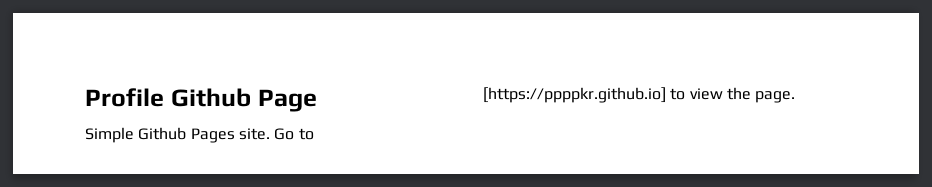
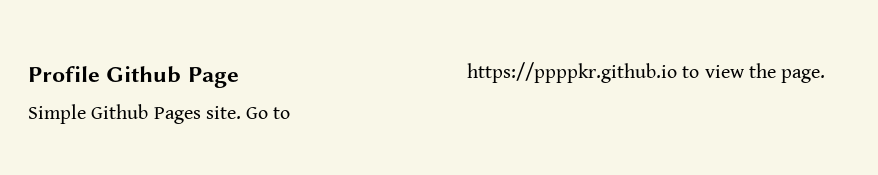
[483,87,666,103] [https://ppppkr.github.io] -> [467,62,677,83] https://ppppkr.github.io

